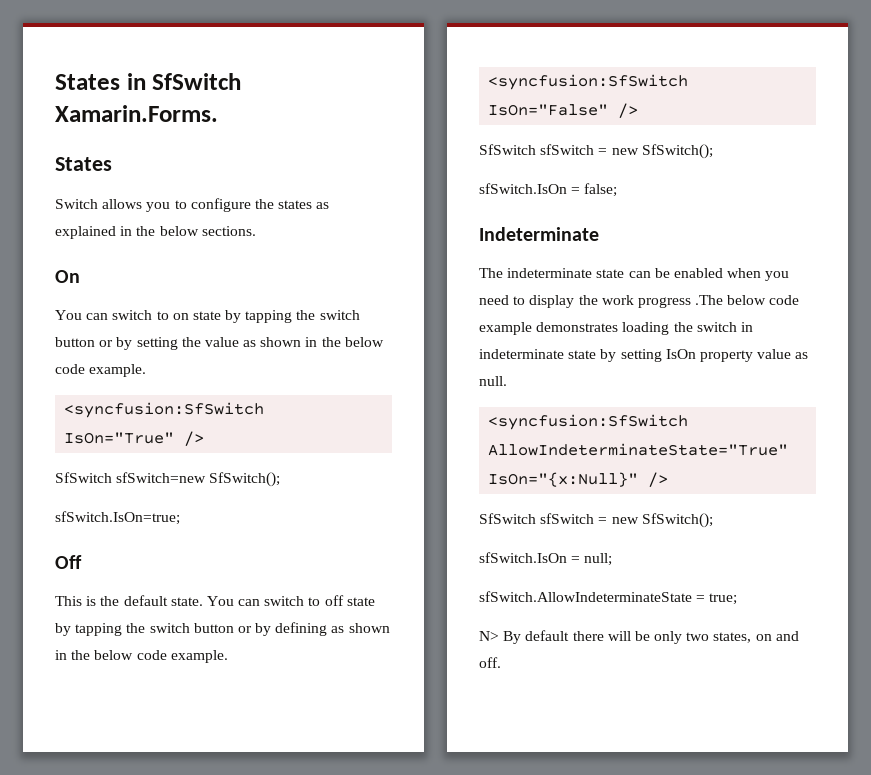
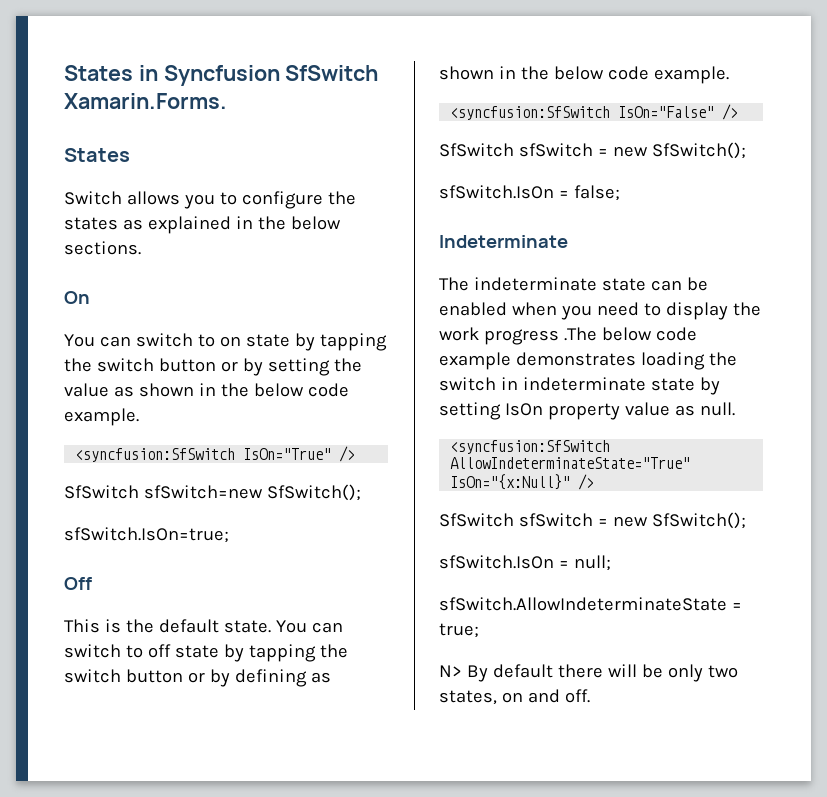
(146, 81) none -> [163,65,280,86] Syncfusion

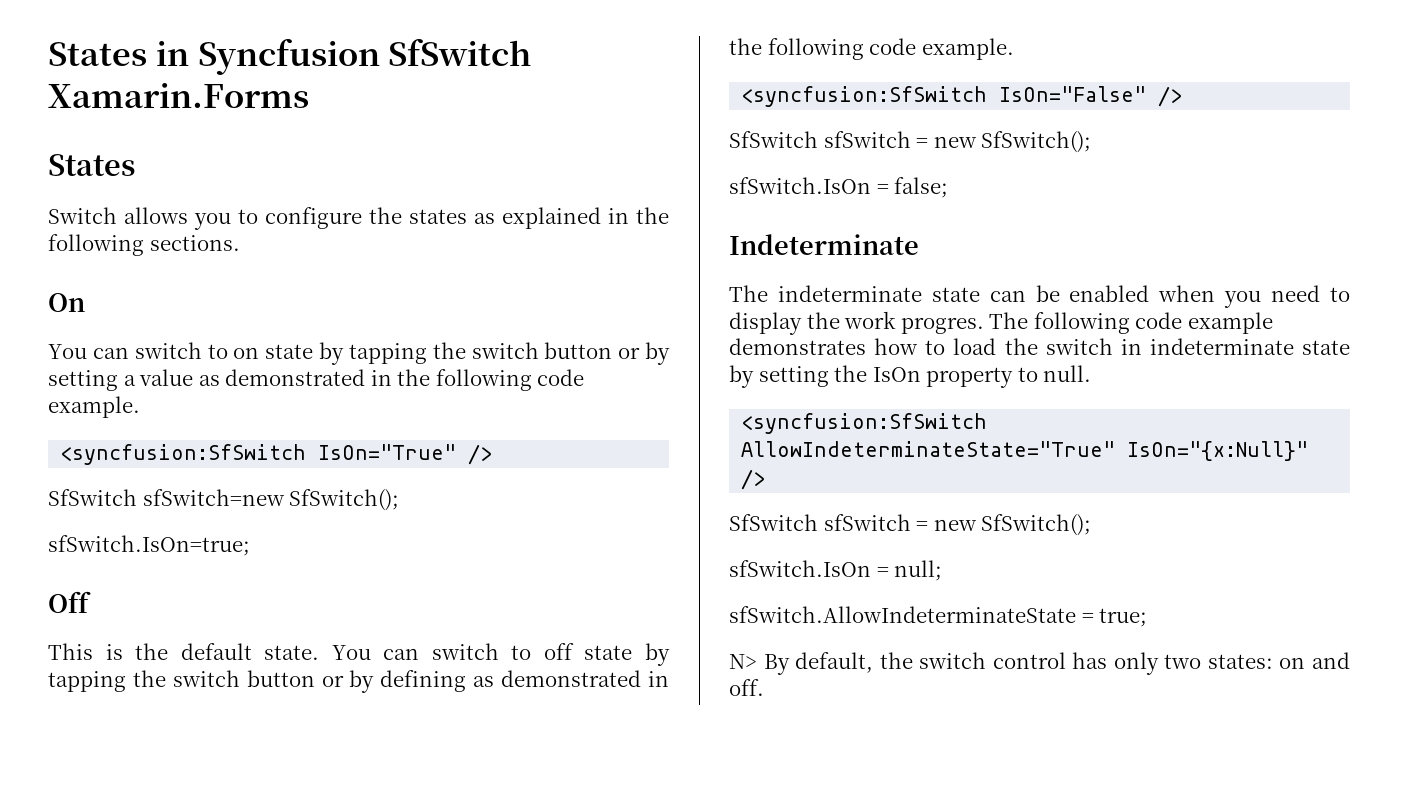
[64,93,227,109] Xamarin.Forms. -> [48,83,309,108] Xamarin.Forms
[290,216,341,230] below -> [48,234,144,256] following
[333,358,362,372] [64,383,304,397] the value as shown in the below -> [123,369,532,391] a value as demonstrated in the following
[439,66,604,80] shown in the below -> [501,670,670,687] [729,38,864,60] demonstrated in the following
[483,327,697,345] [439,352,705,370] progress .The below code example demonstrates loading -> [900,312,1273,334] [729,338,997,355] progres. The following code example demonstrates how to load
(501, 411) none -> [834,365,868,382] the
[624,402,695,416] value as -> [1017,367,1038,382] to
[492,664,663,678] default there will be -> [795,652,1108,673] default, the switch control has
[439,690,497,705] states, -> [1207,654,1273,669] states:

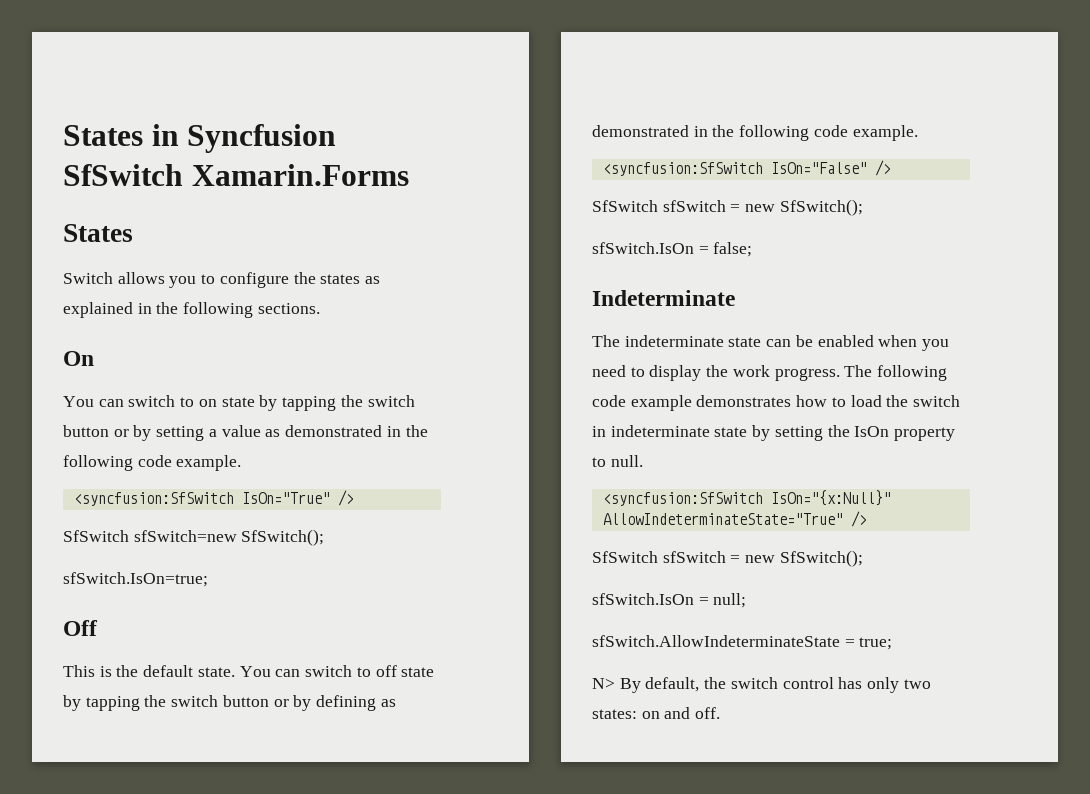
[900,317,984,334] progres. -> [774,368,840,381] progress.
[741,441,1309,461] AllowIndeterminateState="True" IsOn="{x:Null}" -> [770,490,891,506] [602,513,843,525] IsOn="{x:Null}" AllowIndeterminateState="True"

